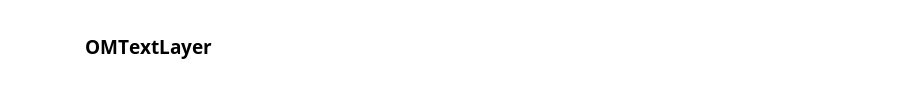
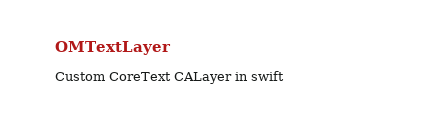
(212, 49) none -> [55,71,284,84] // Custom CoreText CALayer in swift

